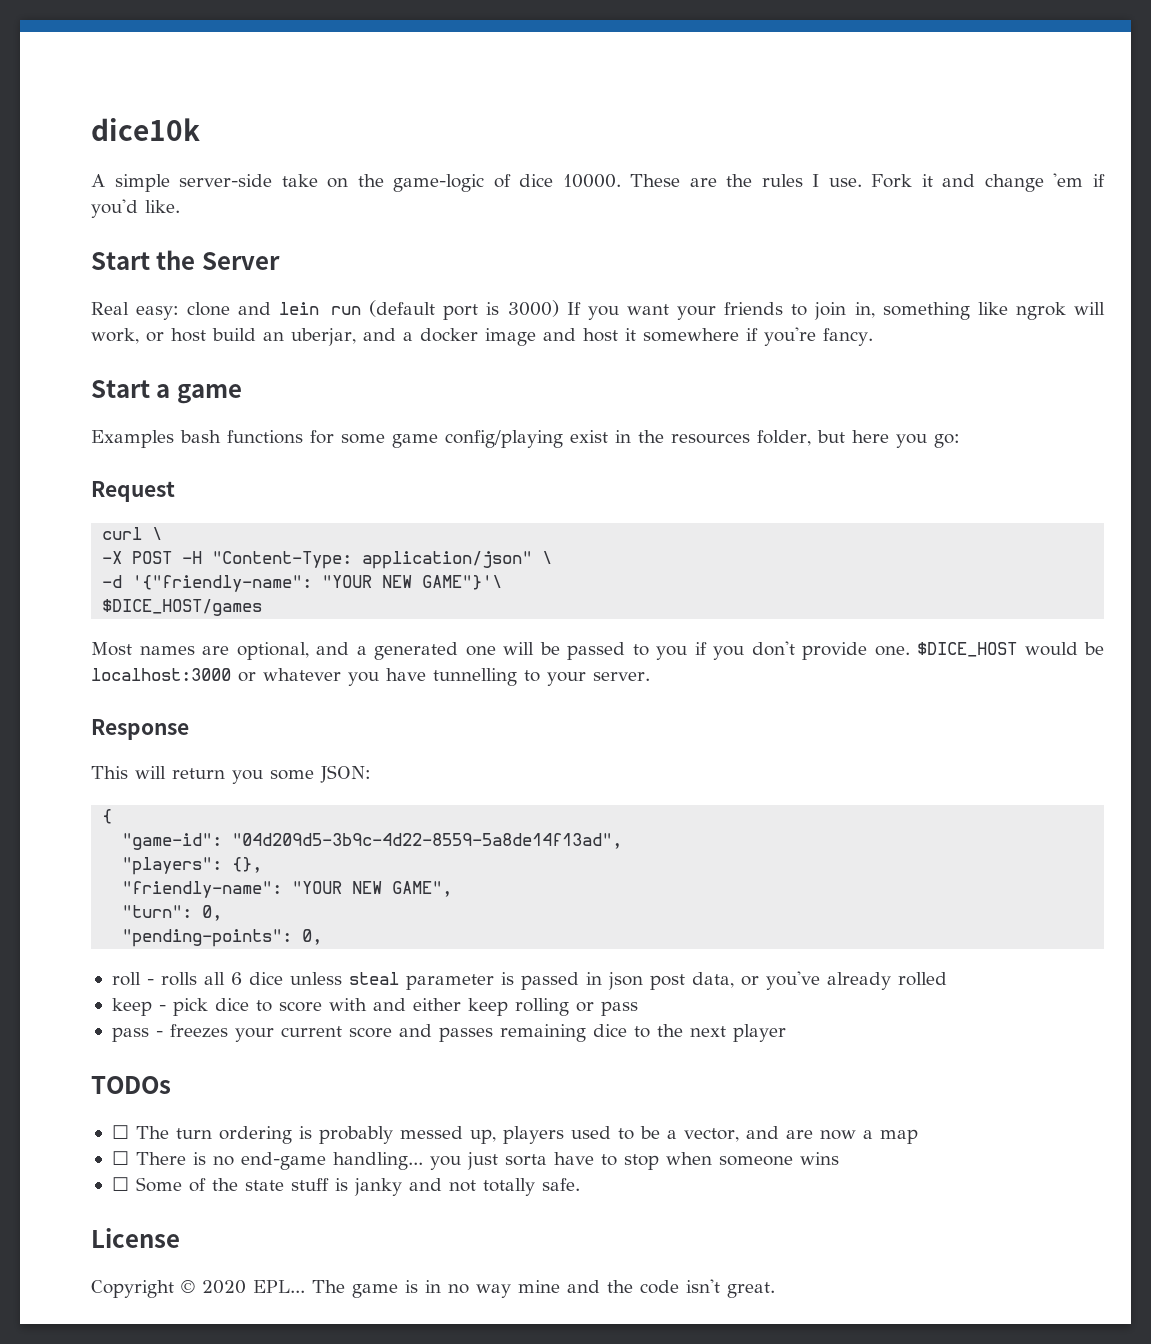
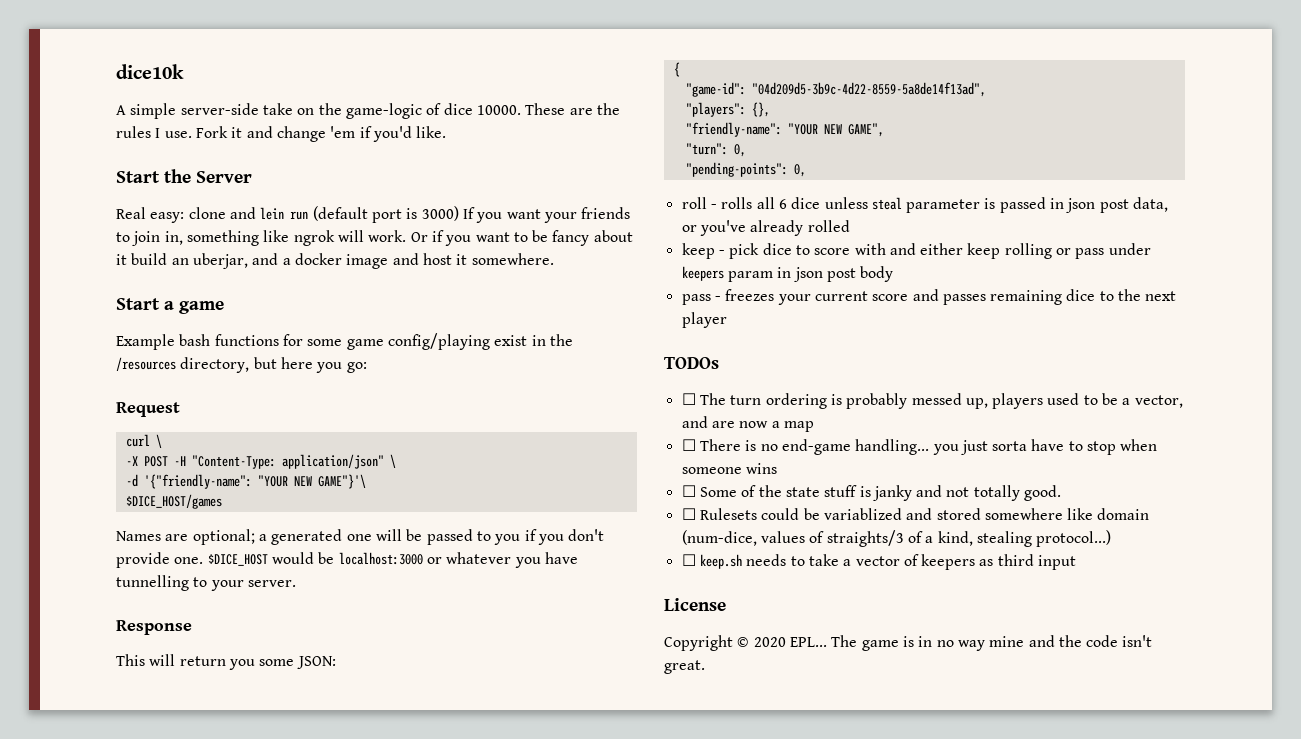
[91,328,206,344] work, or host -> [368,230,633,246] [116,254,127,265] work. Or if you want to be fancy about it
[642,327,873,346] somewhere if you're fancy. -> [471,253,554,265] somewhere.
[91,430,174,448] Examples -> [116,334,175,350] Example
[671,430,811,446] resources folder, -> [116,357,250,373] /resources directory,
[91,642,349,660] Most names are optional, and -> [116,529,255,545] Names are optional;
(638, 1008) none -> [1108,243,1151,255] [681,266,894,282] under keepers param in json post body
[541,1178,580,1191] safe. -> [1024,485,1062,501] [681,508,1150,520] [681,530,1112,547] [681,554,1077,570] good. // ☐ Rulesets could be variablized and stored somewhere like domain (num-dice, values of straights/3 of a kind, stealing protocol...) // ☐ keep.sh needs to take a vector of keepers as third input

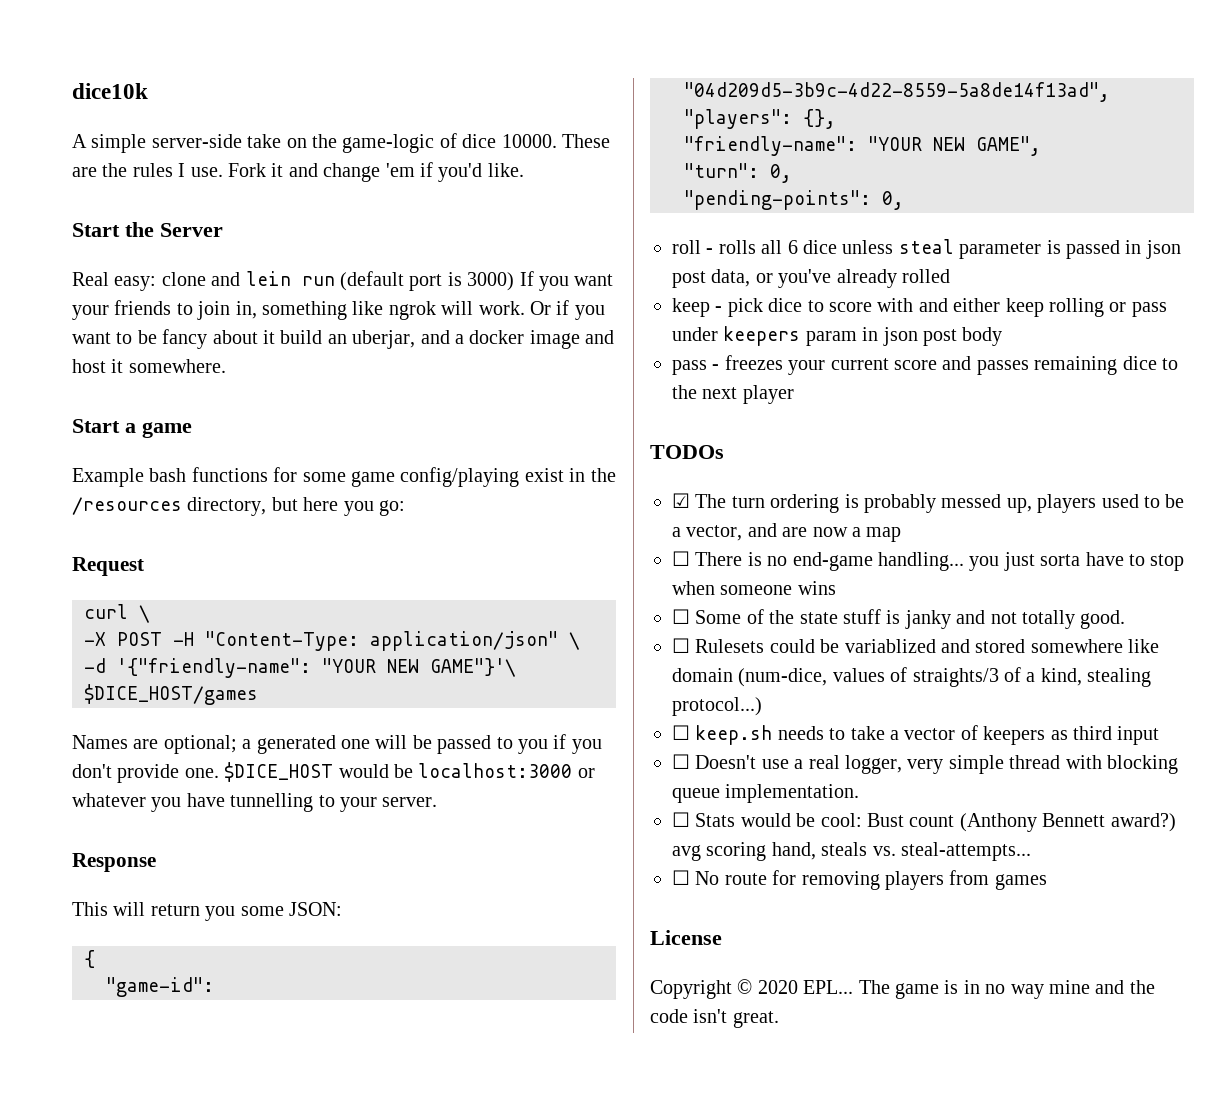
[681,393,696,405] ☐ -> [672,493,690,508] ☑
(1077, 562) none -> [672,754,1178,774] [672,784,860,803] [672,812,1176,832] [672,842,1031,861] [672,870,1047,890] // ☐ Doesn't use a real logger, very simple thread with blocking queue implementation. // ☐ Stats would be cool: Bust count (Anthony Bennett award?) avg scoring hand, steals vs. steal-attempts... // ☐ No route for removing players from games

